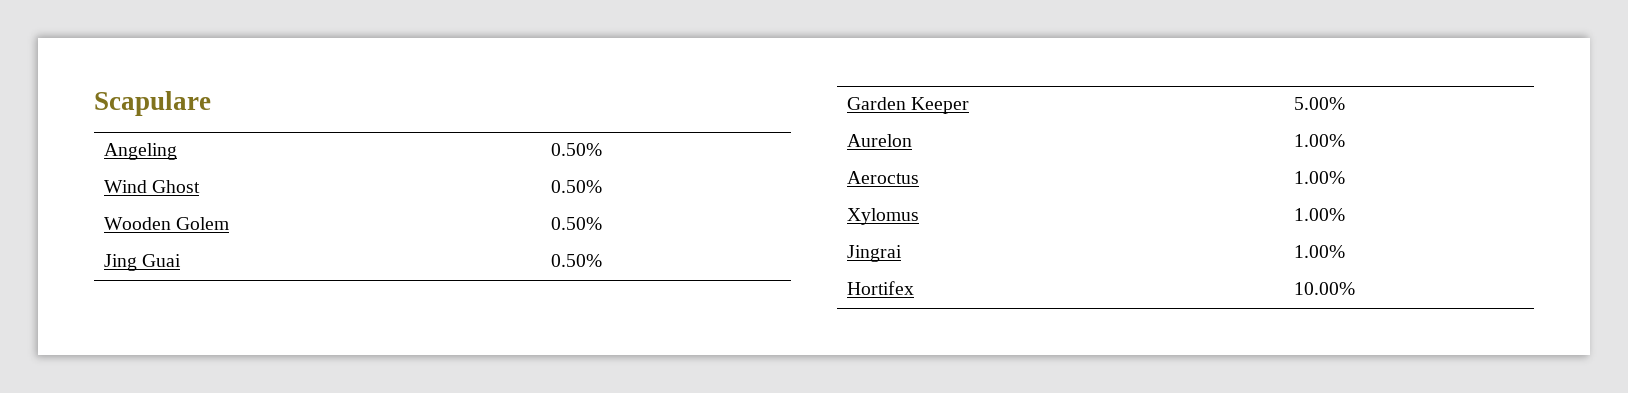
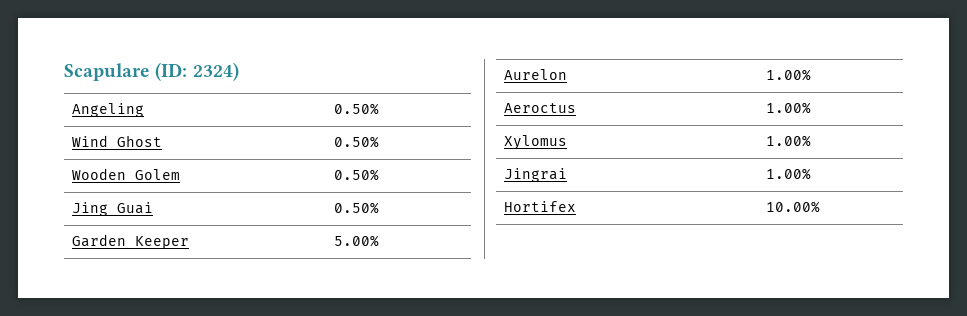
(211, 103) none -> [155,62,239,81] (ID: 2324)

